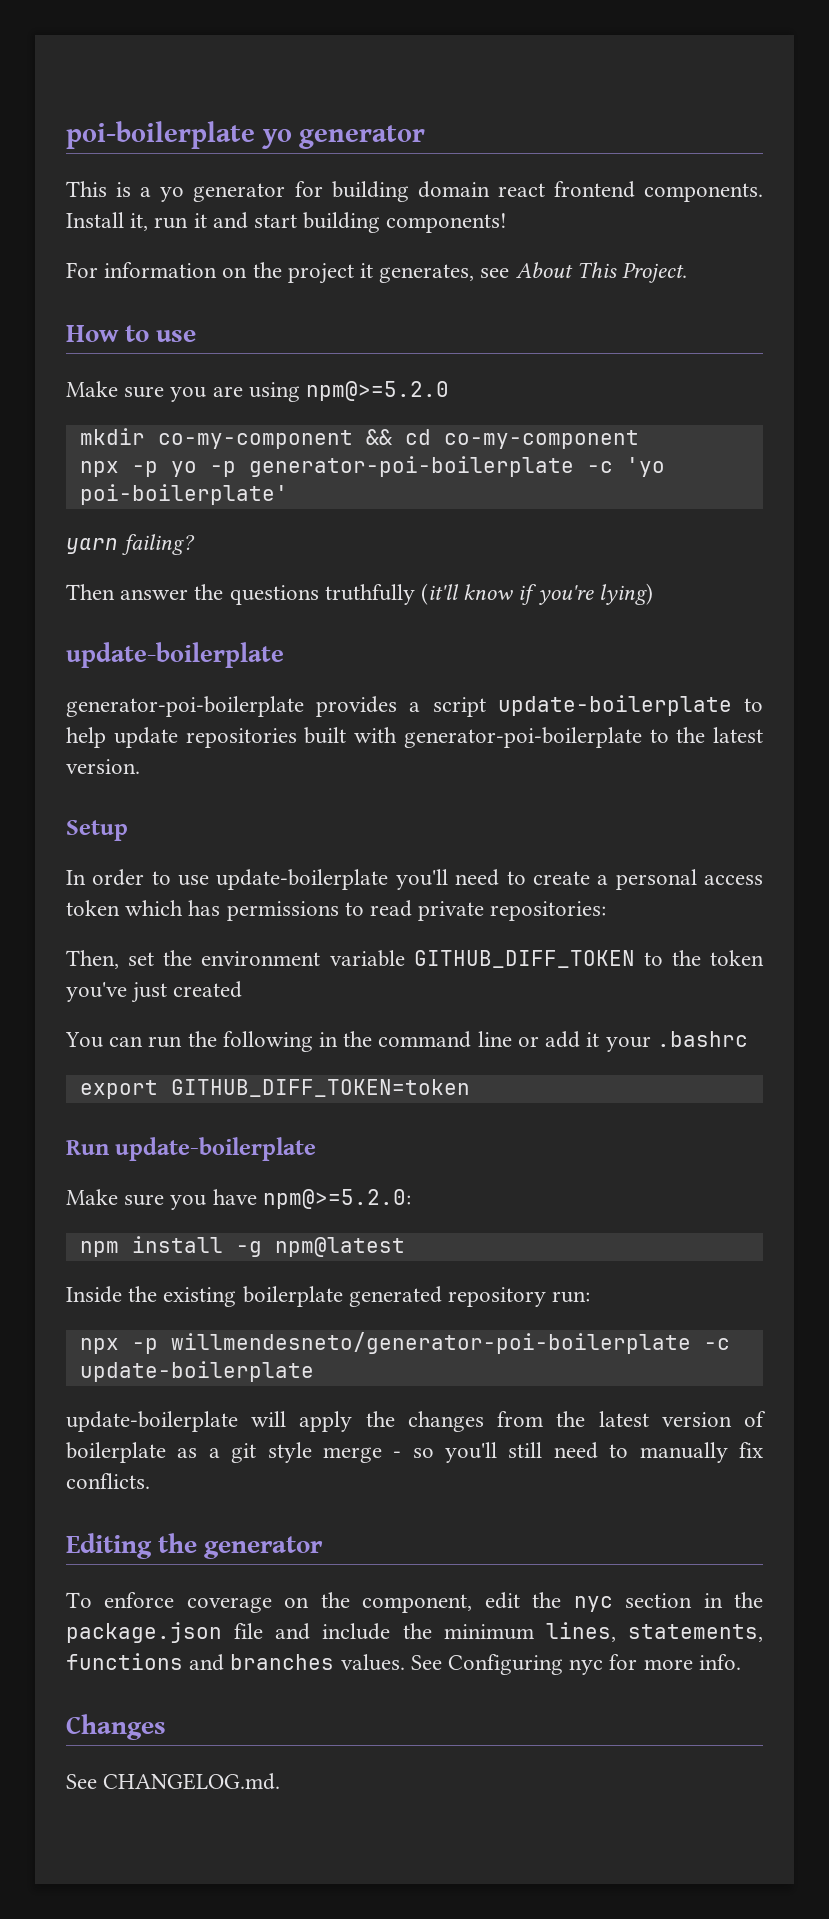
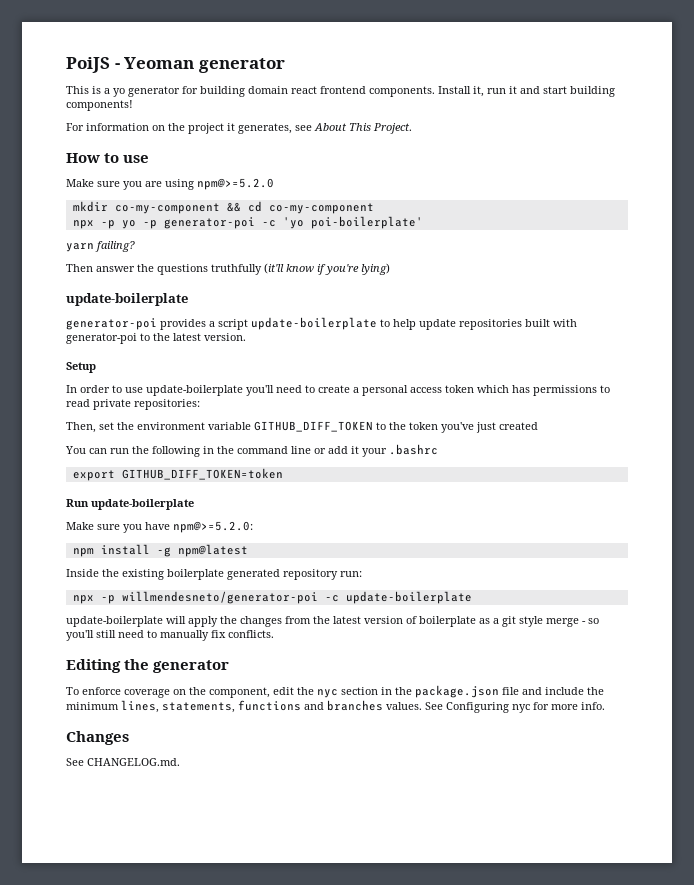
[66,121,292,149] poi-boilerplate yo -> [66,57,195,73] PoiJS - Yeoman
[248,456,574,477] generator-poi-boilerplate -> [163,217,255,229] generator-poi
[66,696,304,717] generator-poi-boilerplate -> [66,318,157,330] generator-poi
[403,727,642,748] generator-poi-boilerplate -> [66,333,137,344] generator-poi
[170,1332,691,1354] willmendesneto/generator-poi-boilerplate -> [121,591,318,604] willmendesneto/generator-poi

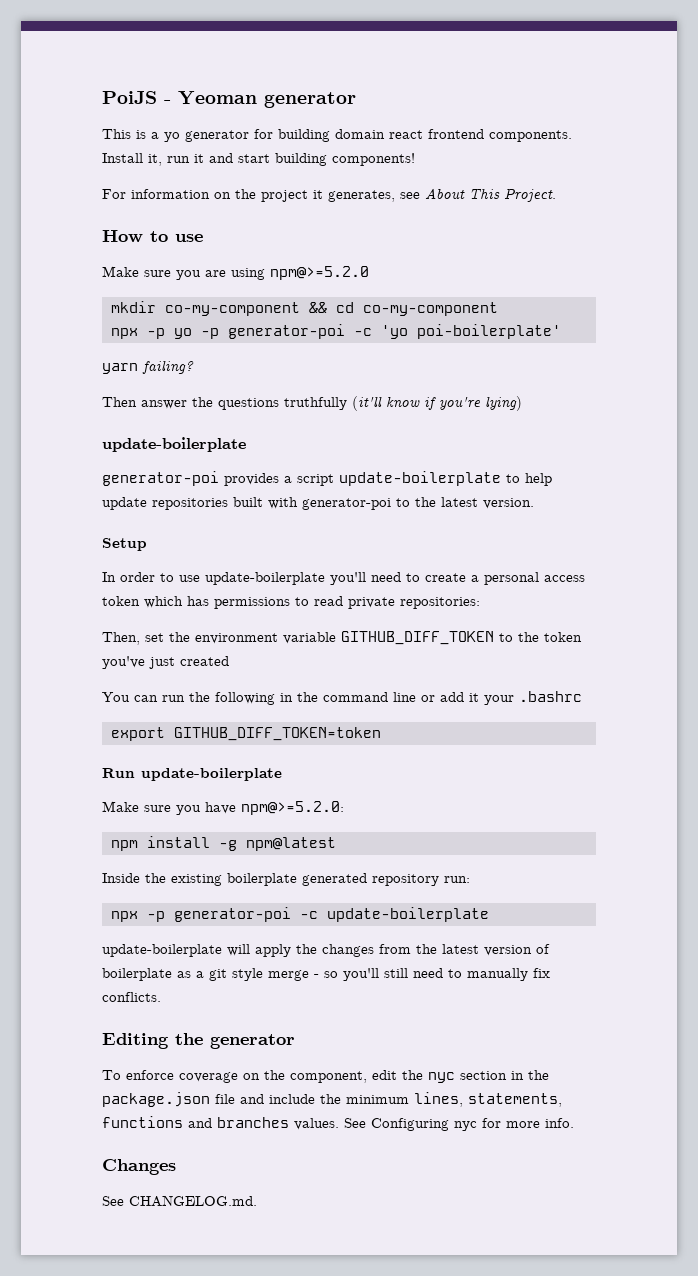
[121,591,318,604] willmendesneto/generator-poi -> [174,907,291,922] generator-poi

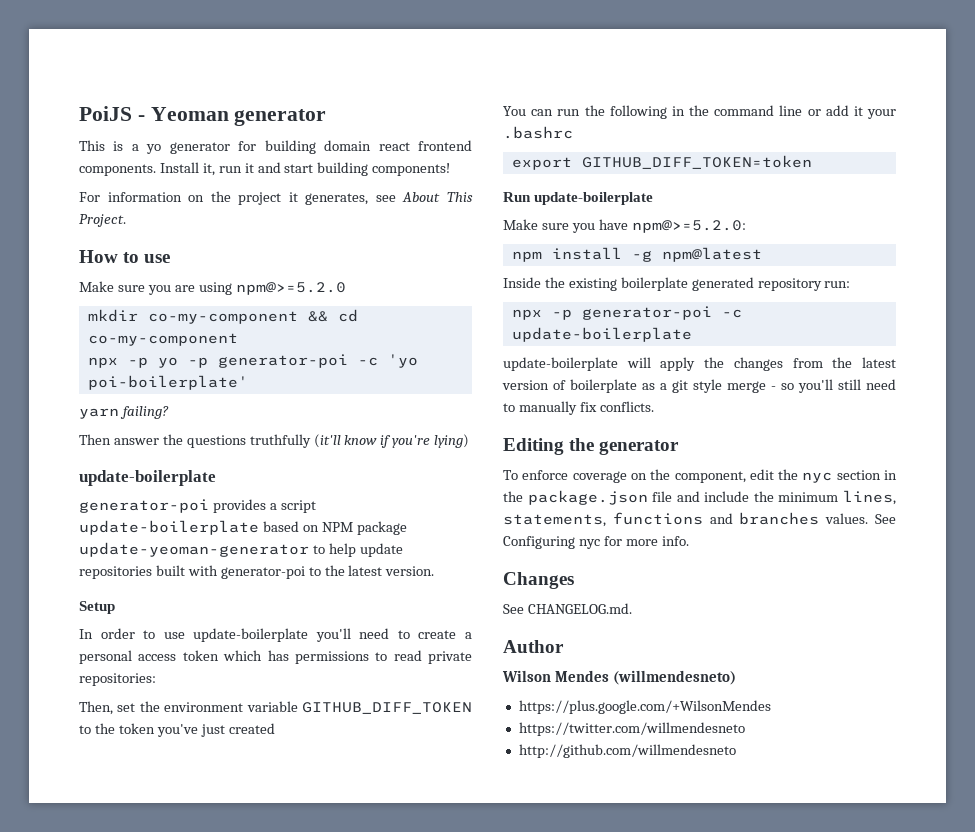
(501, 478) none -> [262,521,407,535] [79,542,309,557] based on NPM package update-yeoman-generator
(257, 1201) none -> [503,640,564,653] [502,670,736,685] [518,700,771,714] [518,722,745,736] [518,744,736,758] // Author // Wilson Mendes (willmendesneto) // https://plus.google.com/+WilsonMendes // https://twitter.com/willmendesneto // http://github.com/willmendesneto

